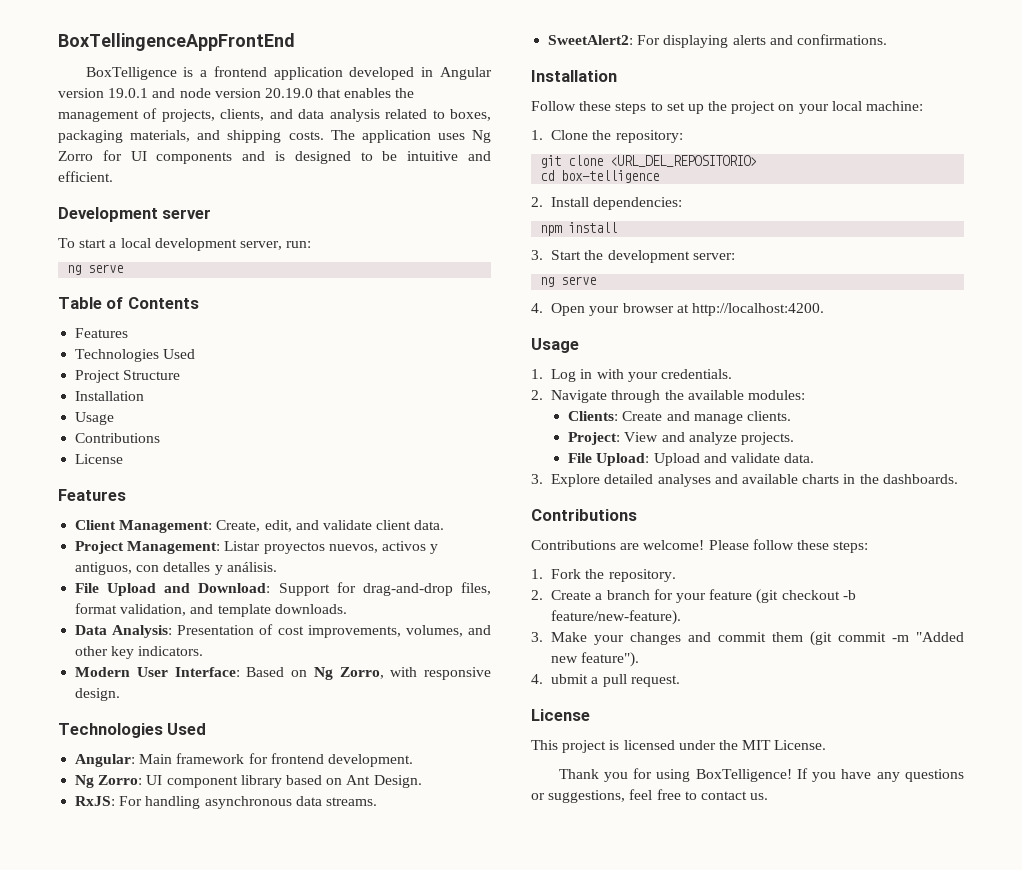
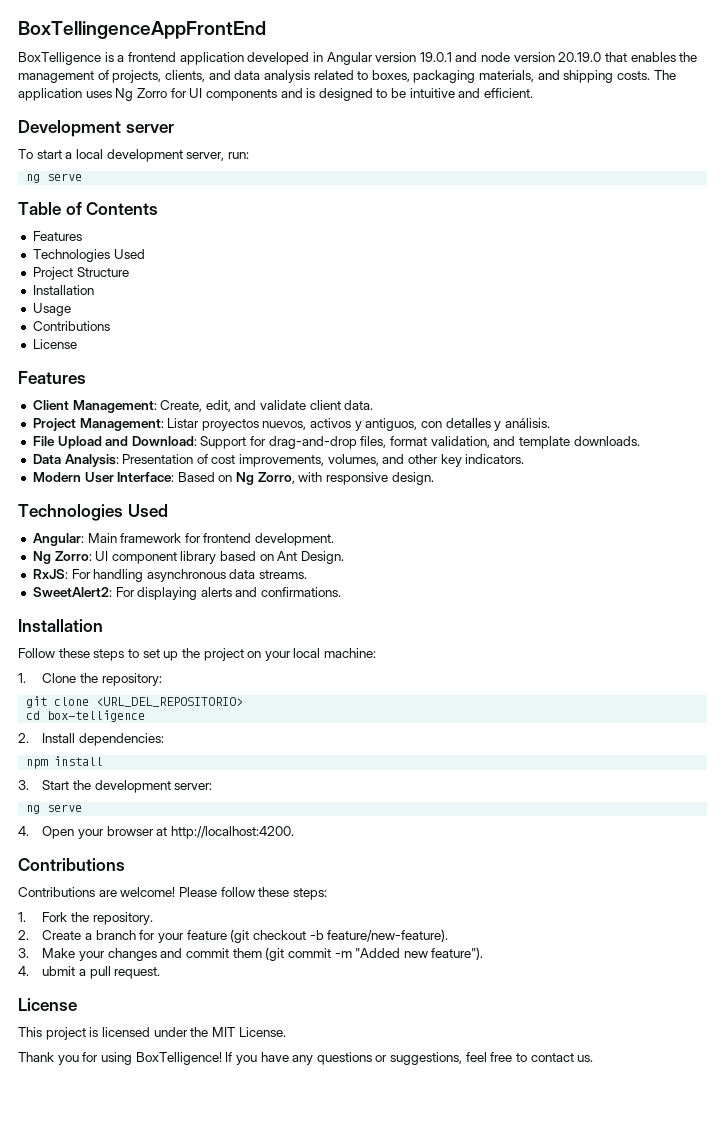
[531,338,579,353] [531,369,732,382] [531,390,805,403] [568,411,791,424] [568,432,794,445] [568,453,815,466] [531,474,958,487] // Usage // 1. Log in with your credentials. // 2. Navigate through the available modules: // Clients: Create and manage clients. // Project: View and analyze projects. // File Upload: Upload and validate data. // 3. Explore detailed analyses and available charts in the dashboards. -> (294, 832) none

